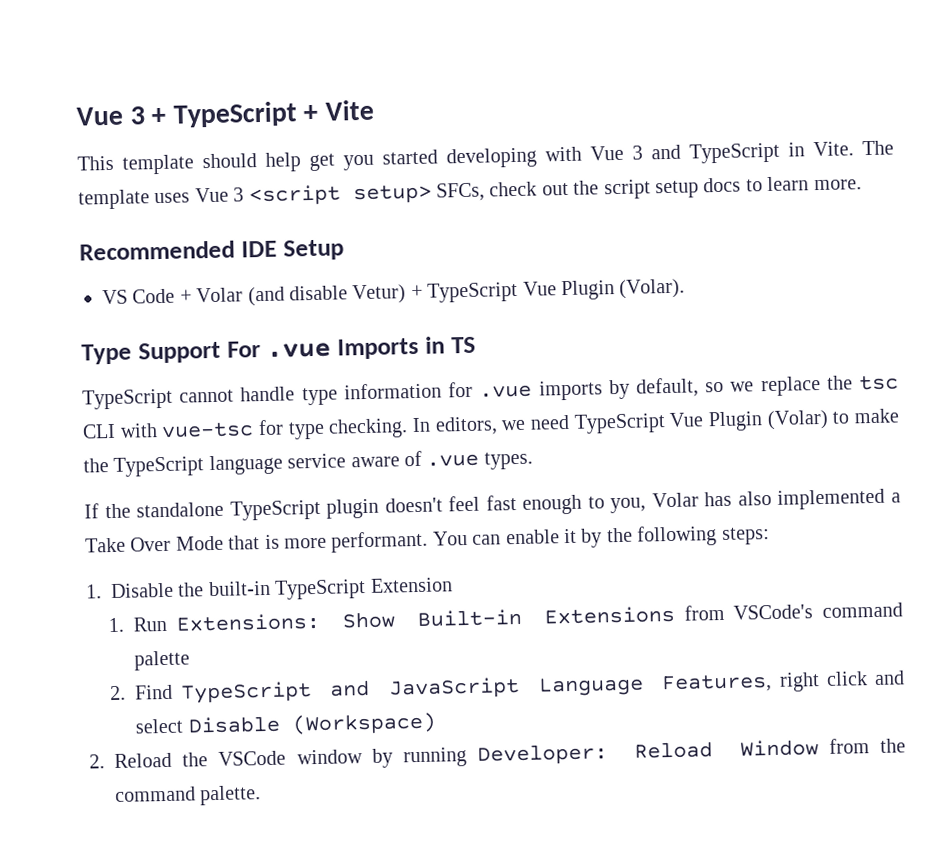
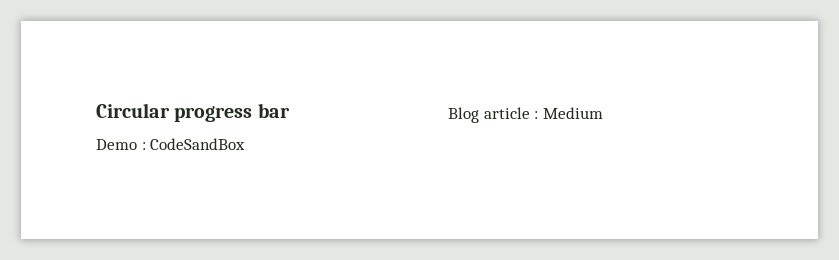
[76,99,374,128] [77,140,894,175] [78,176,862,210] [79,239,344,261] [102,278,686,307] [81,336,476,365] [82,375,899,410] [82,408,899,440] [83,450,533,477] [84,488,901,521] [85,525,770,553] [86,577,453,600] [108,602,903,633] [134,650,191,671] [110,670,905,704] [135,712,437,736] [89,738,906,769] [115,785,262,806] Vue 3 + TypeScript + Vite // This template should help get you started developing with Vue 3 and TypeScript in Vite. The template uses Vue 3 <script setup> SFCs, check out the script setup docs to learn more. // Recommended IDE Setup // VS Code + Volar (and disable Vetur) + TypeScript Vue Plugin (Volar). // Type Support For .vue Imports in TS // TypeScript cannot handle type information for .vue imports by default, so we replace the tsc CLI with vue-tsc for type checking. In editors, we need TypeScript Vue Plugin (Volar) to make the TypeScript language service aware of .vue types. // If the standalone TypeScript plugin doesn't feel fast enough to you, Volar has also implemented a Take Over Mode that is more performant. You can enable it by the following steps: // 1. Disable the built-in TypeScript Extension // 1. Run Extensions: Show Built-in Extensions from VSCode's command palette // 2. Find TypeScript and JavaScript Language Features, right click and select Disable (Workspace) // 2. Reload the VSCode window by running Developer: Reload Window from the command palette. -> [96,103,290,122] [96,138,246,150] [448,107,603,123] Circular progress bar // Demo : CodeSandBox // Blog article : Medium

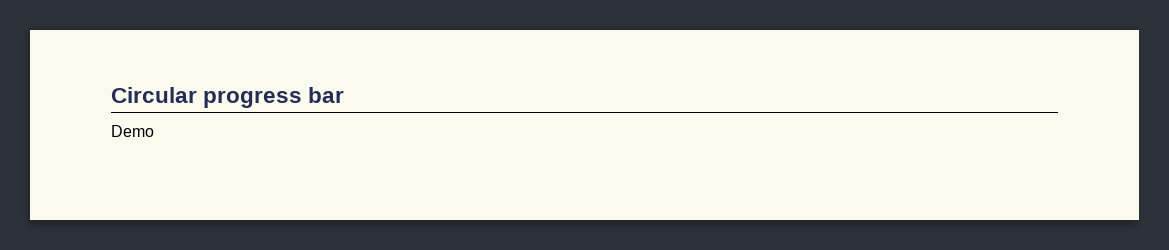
[141,138,246,150] [448,107,603,123] : CodeSandBox // Blog article : Medium -> (154, 131) none

